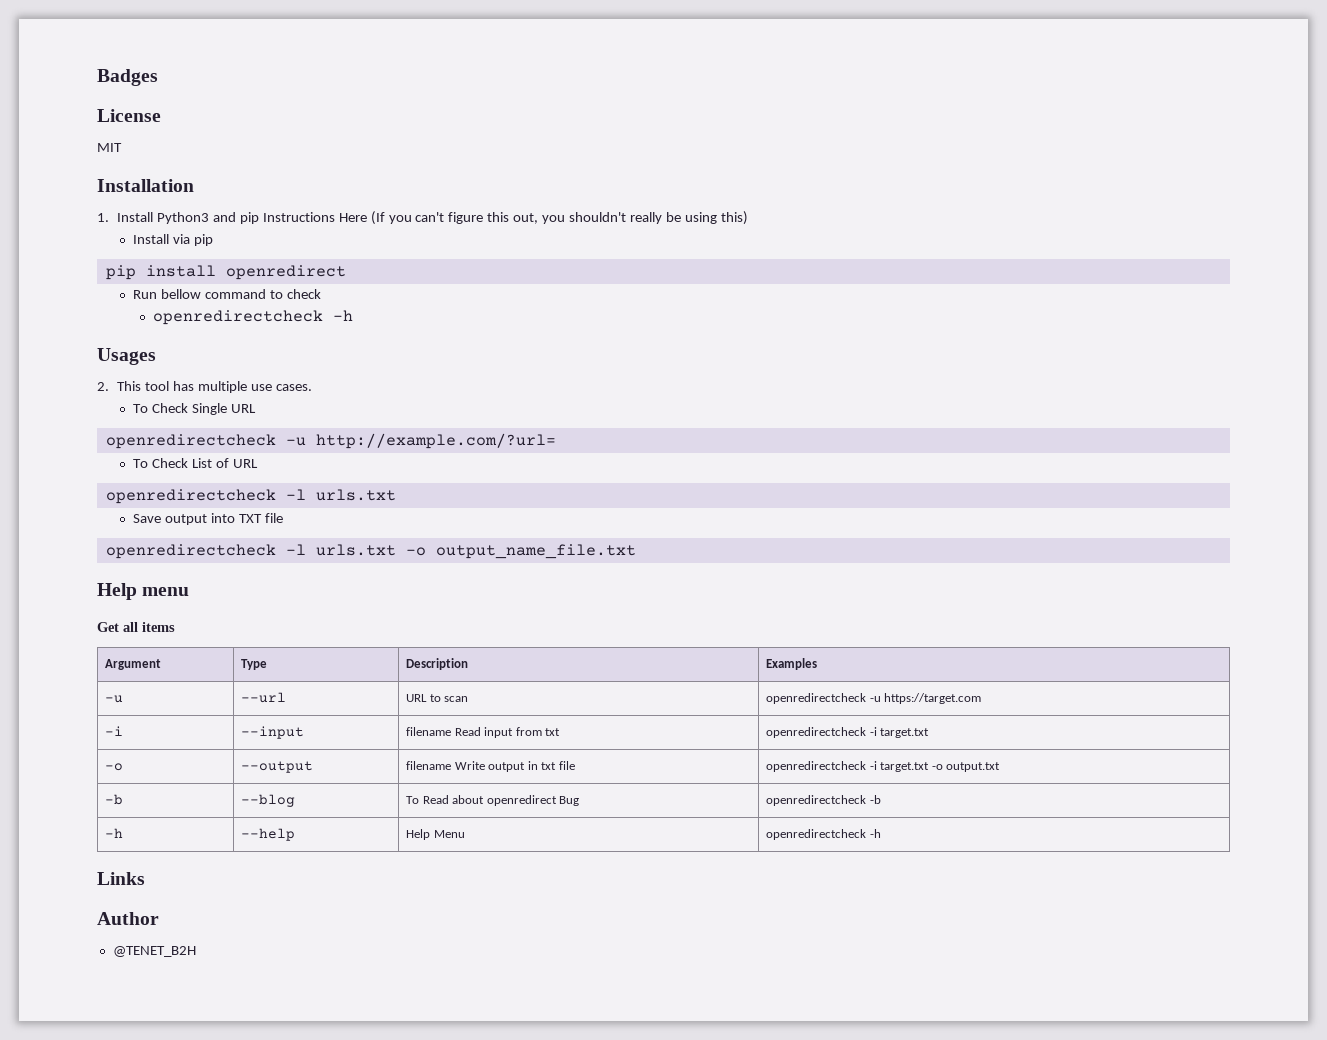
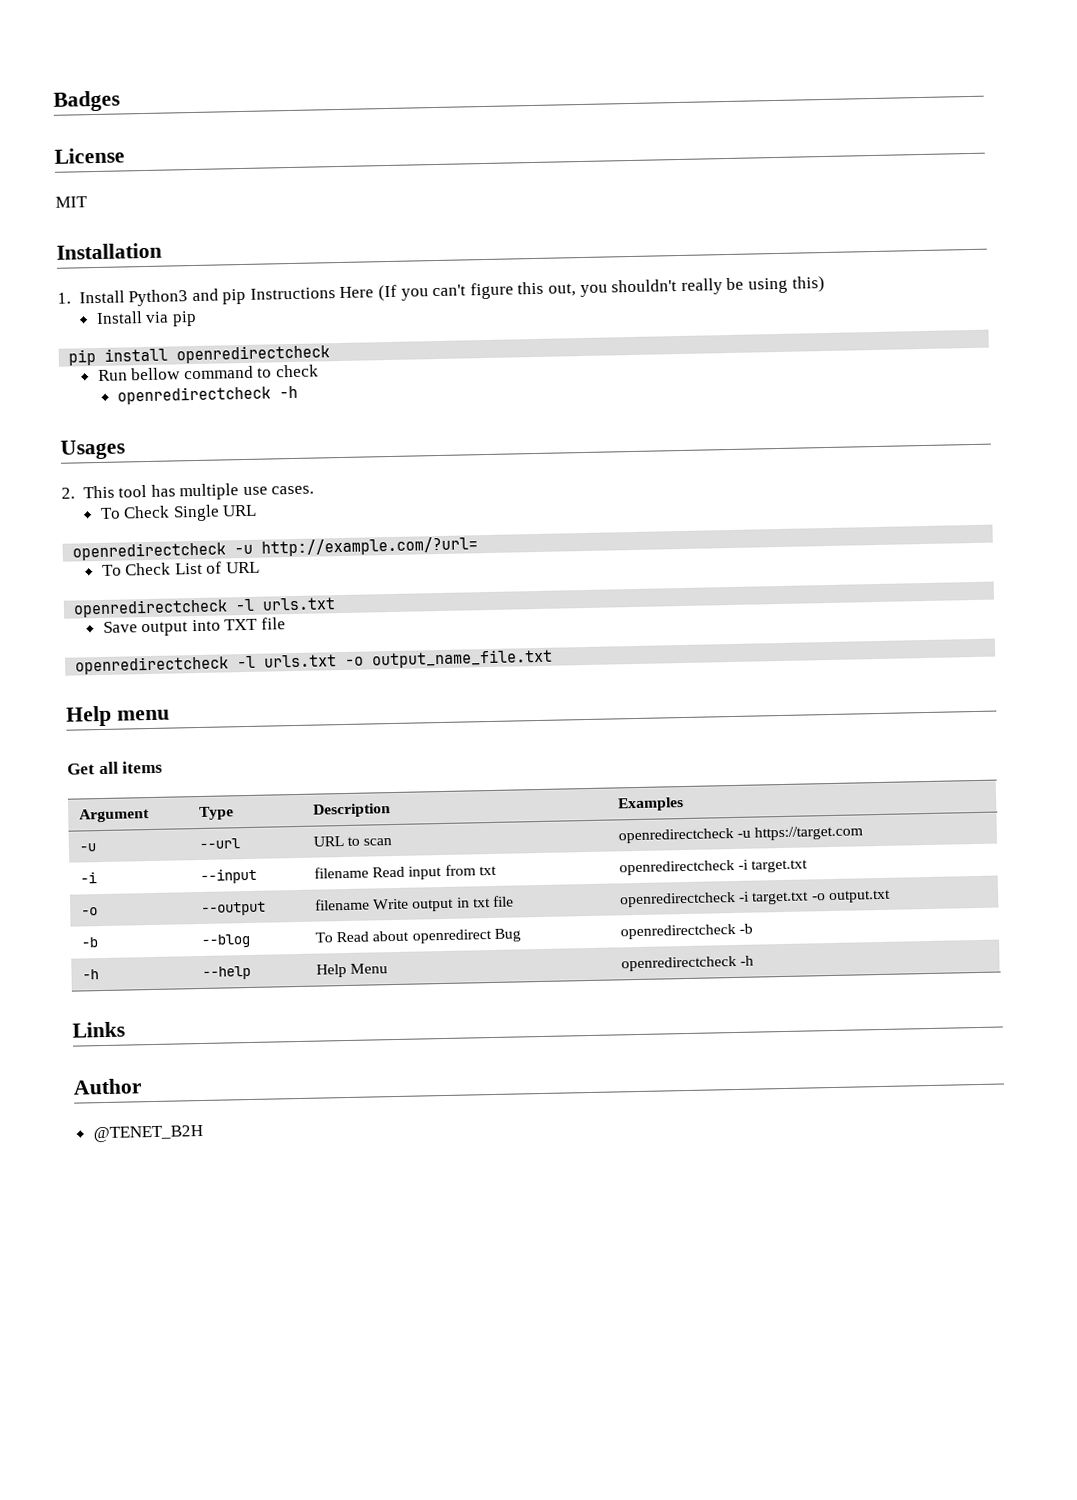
[225,265,346,280] openredirect -> [176,344,331,364] openredirectcheck

